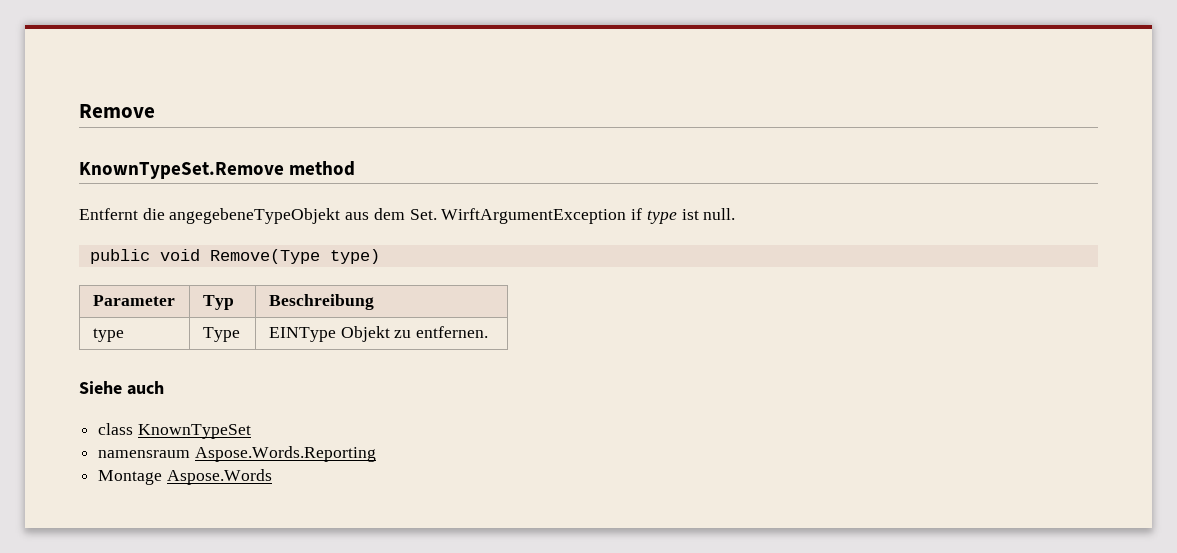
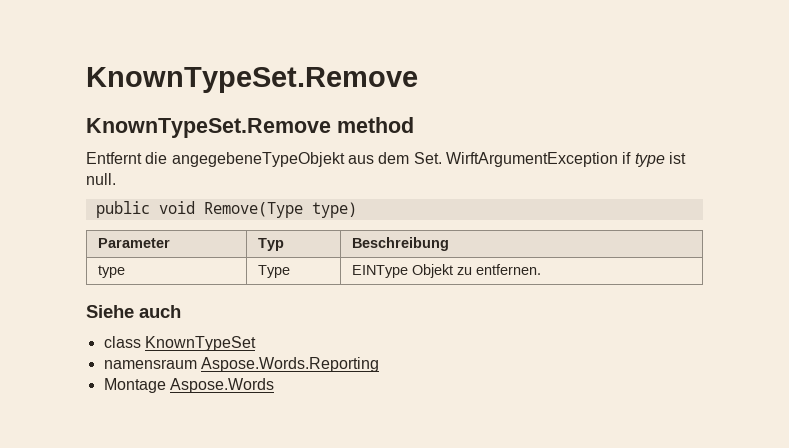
[79,104,155,118] Remove -> [86,67,418,93] KnownTypeSet.Remove

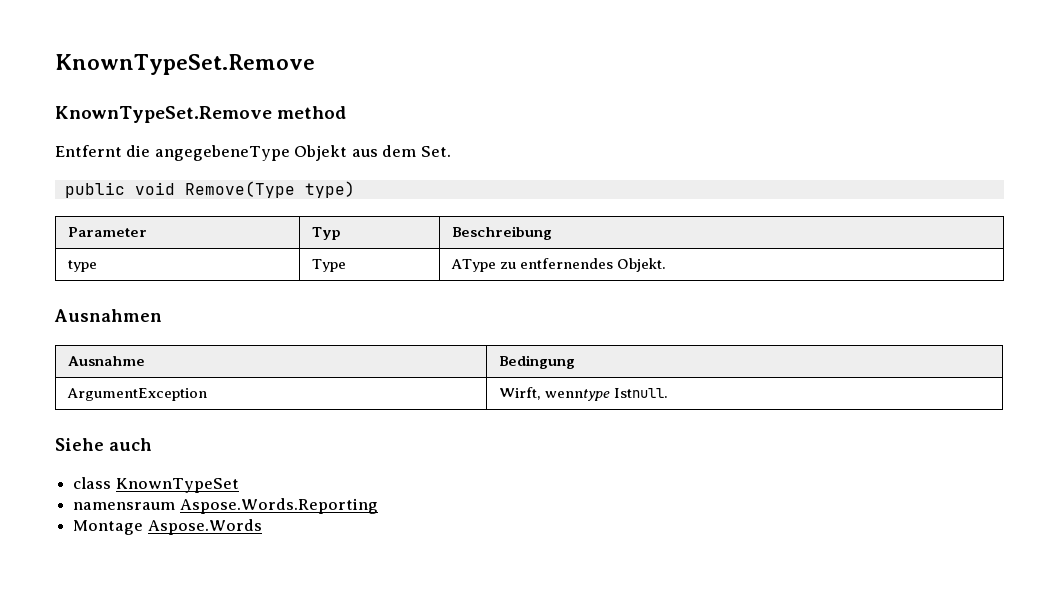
[171,152,345,167] angegebeneTypeObjekt -> [154,145,348,161] angegebeneType Objekt
[445,152,686,167] [86,173,116,185] WirftArgumentException if type ist null. -> (451, 151) none
[351,264,541,278] EINType Objekt zu entfernen. -> [451,258,667,272] [54,309,162,322] [68,356,146,366] [499,355,576,369] [67,388,208,401] [499,387,669,401] AType zu entfernendes Objekt. // Ausnahmen // Ausnahme | Bedingung // ArgumentException | Wirft, wenntype Istnull.

